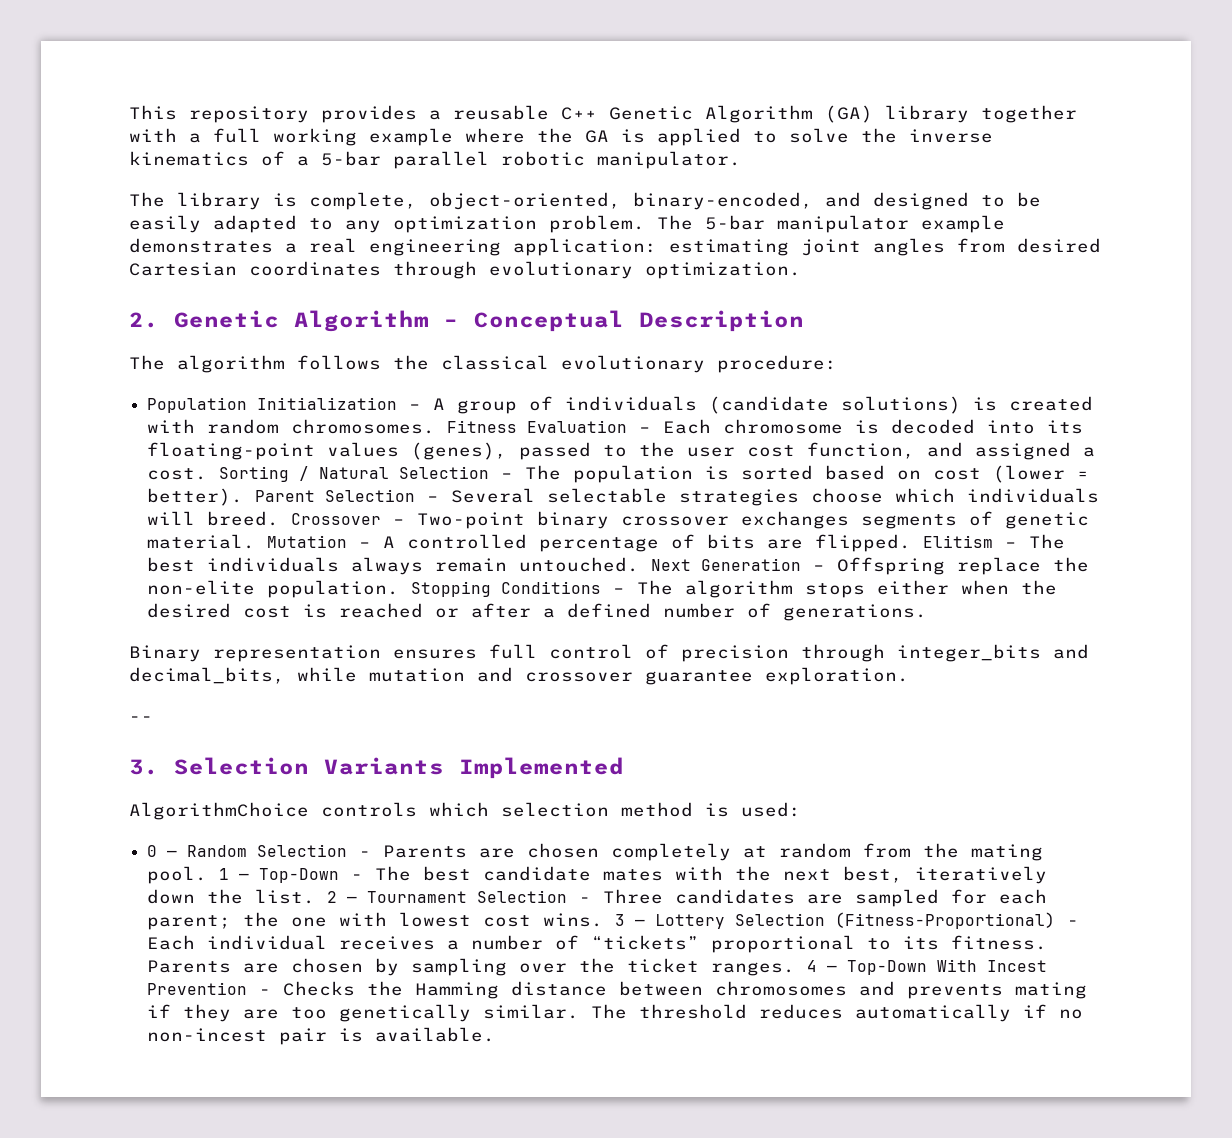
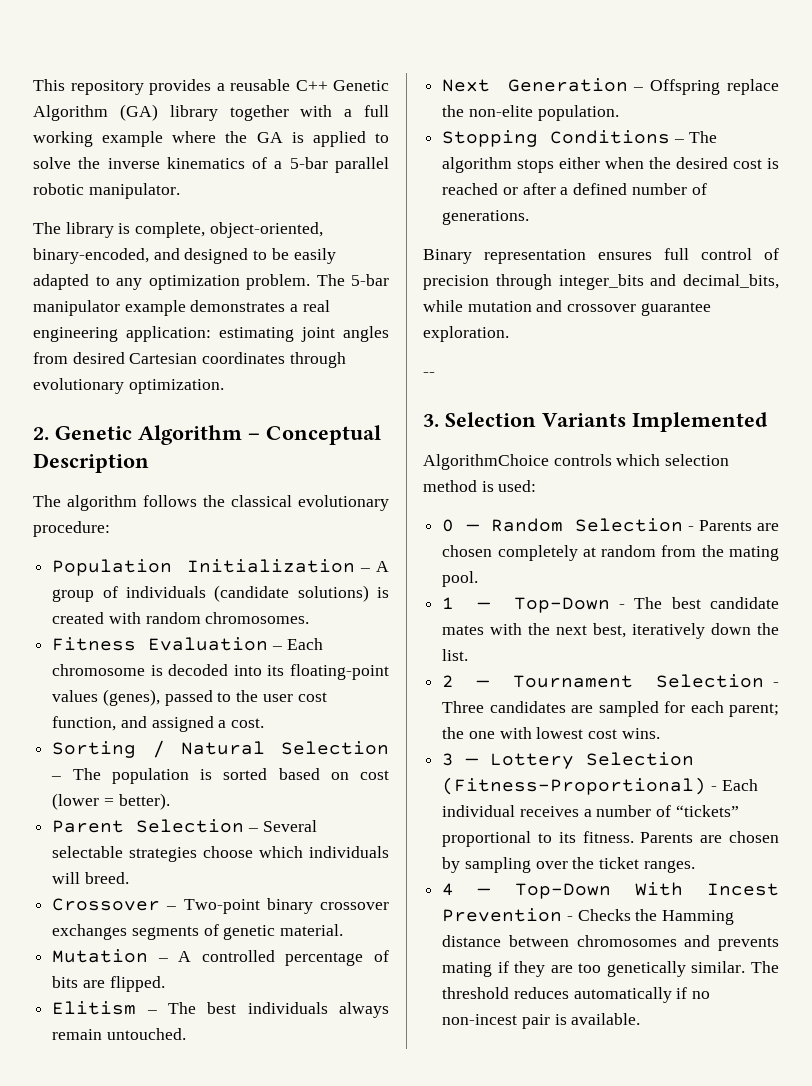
(436, 426) none -> (310, 618) //
(208, 474) none -> (265, 723) //
(244, 497) none -> (170, 801) //
(280, 518) none -> (129, 878) //
(256, 541) none -> (344, 930) //
(912, 543) none -> (165, 984) //
(640, 564) none -> (186, 1034) //
(400, 589) none -> (619, 113) //
(208, 875) none -> (479, 579) //
(316, 896) none -> (469, 655) //
(604, 920) none -> (660, 733) //
(796, 969) none -> (695, 866) //

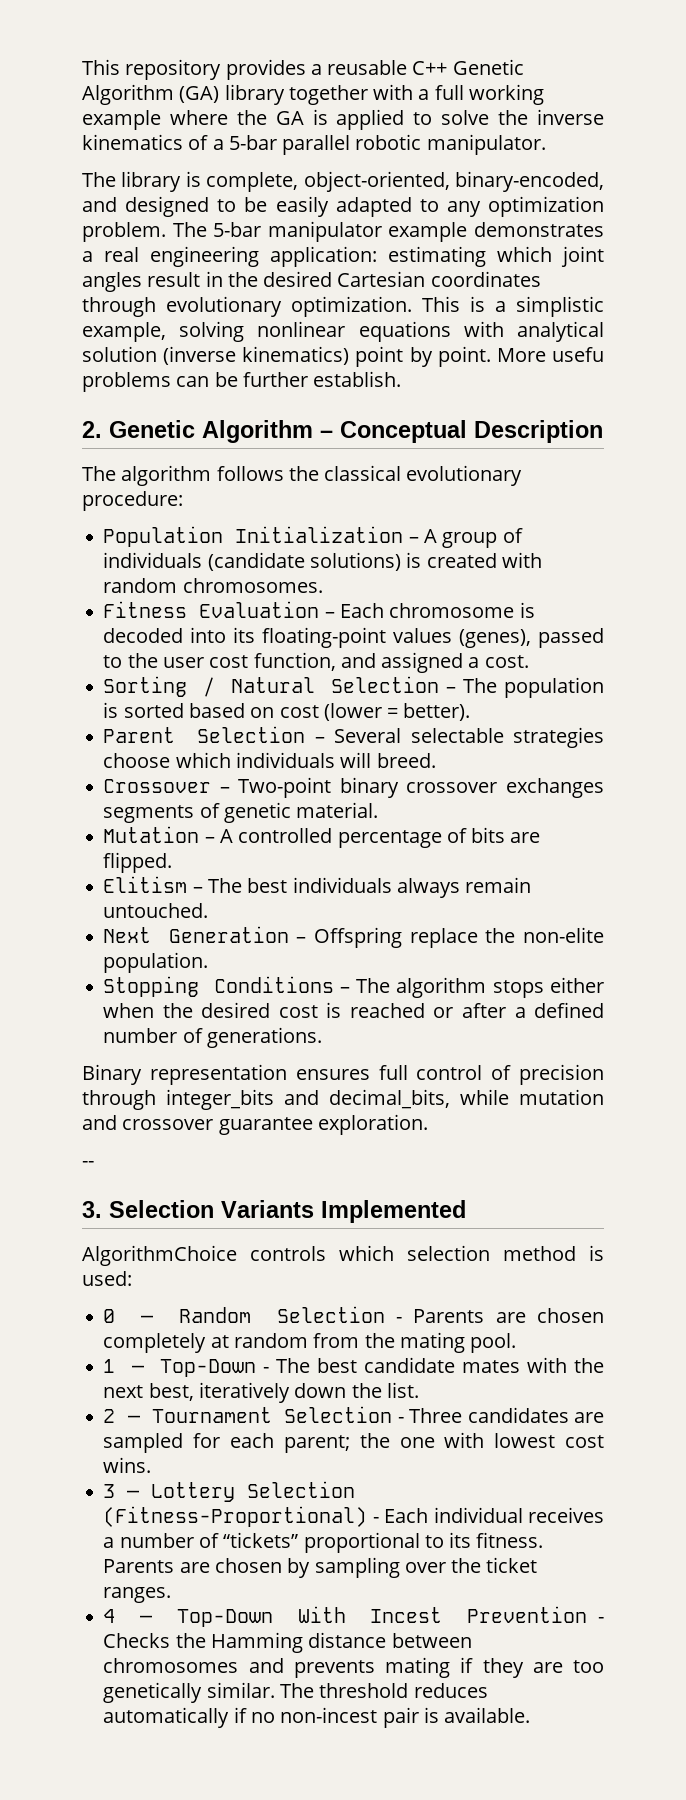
(294, 334) none -> [497,246,552,262] which
[33,352,68,364] from -> [147,271,258,287] result in the
(224, 386) none -> [422,296,604,317] [82,321,604,342] [82,346,605,367] [82,371,402,392] This is a simplistic example, solving nonlinear equations with analytical solution (inverse kinematics) point by point. More usefu problems can be further establish.

